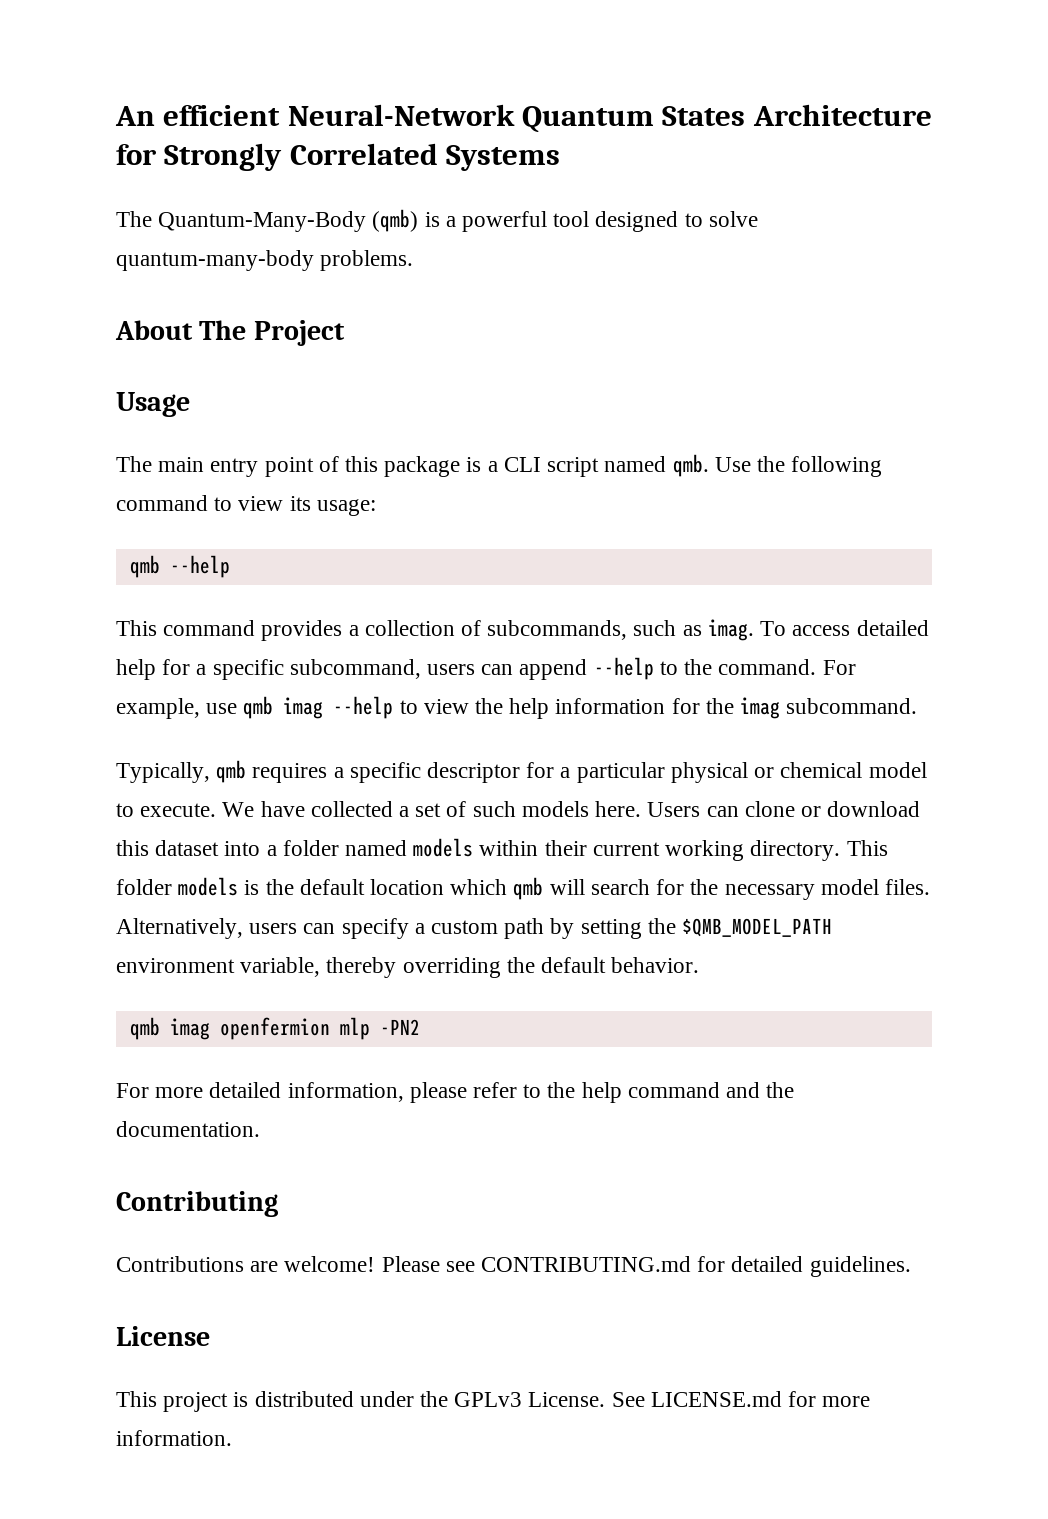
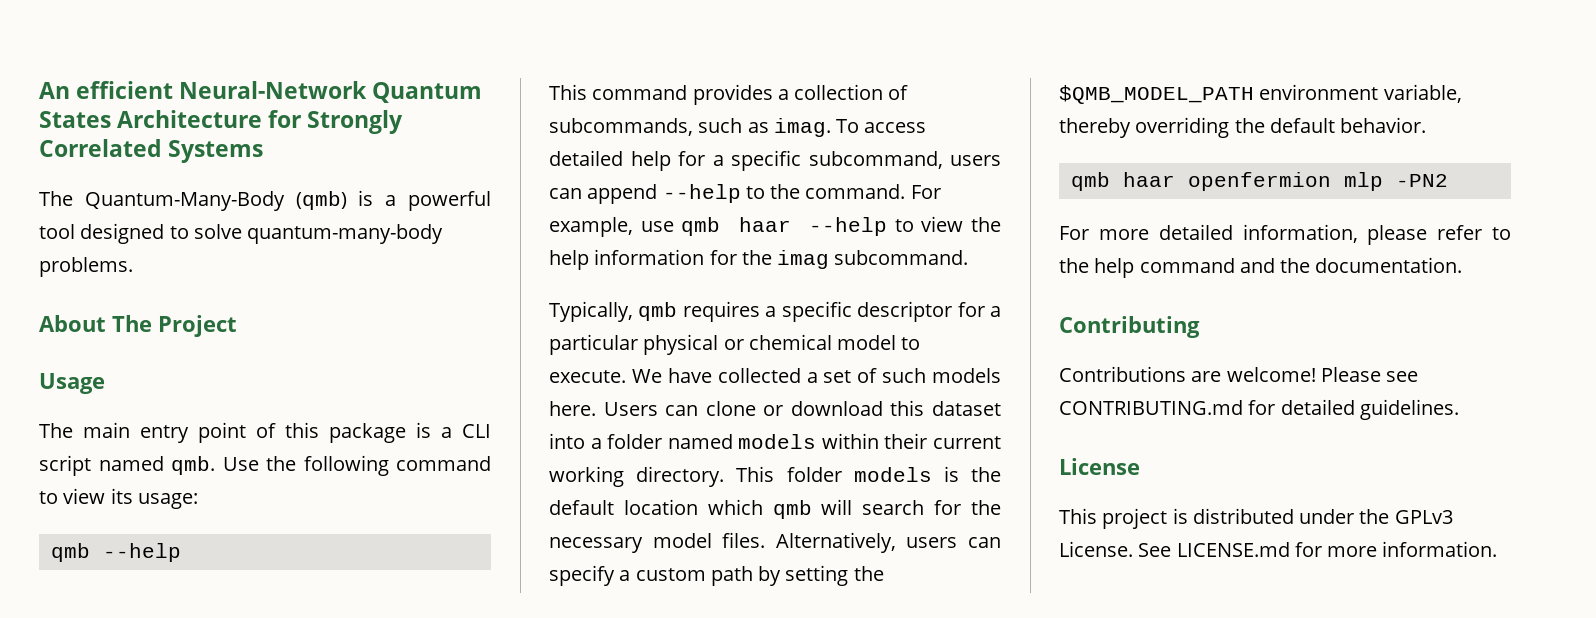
[283,697,324,719] imag -> [738,217,791,232] haar
[169,1018,210,1040] imag -> [1122,172,1175,187] haar

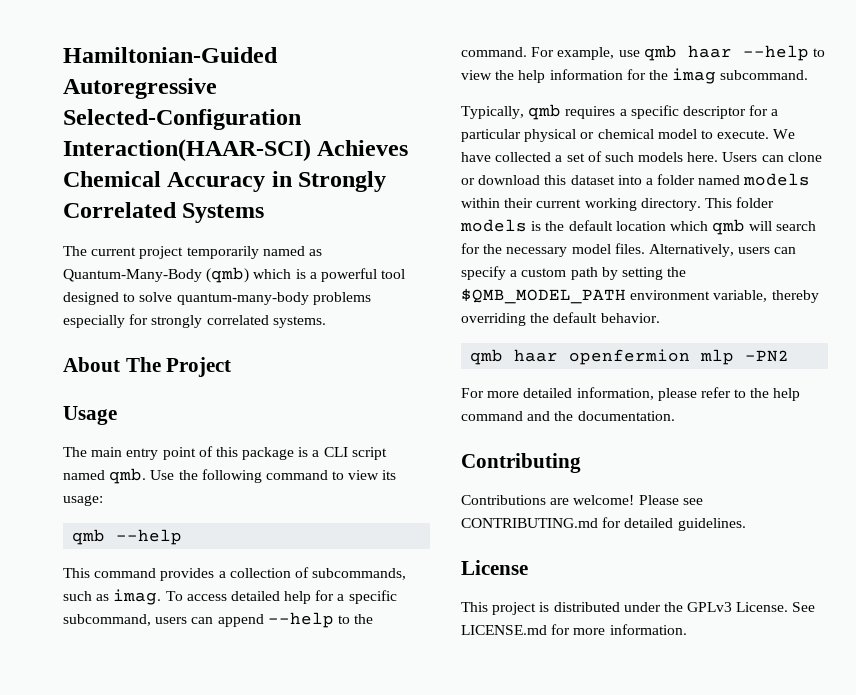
[39,81,483,103] [39,110,302,128] An efficient Neural-Network Quantum States Architecture for -> [63,47,278,63] [63,78,217,99] [63,109,301,130] [63,139,409,162] [63,171,292,192] Hamiltonian-Guided Autoregressive Selected-Configuration Interaction(HAAR-SCI) Achieves Chemical Accuracy in
(73, 198) none -> [91,246,322,259] current project temporarily named as
(347, 200) none -> [253,269,292,279] which
[39,257,133,277] problems. -> [312,292,371,305] [63,314,326,328] problems especially for strongly correlated systems.

